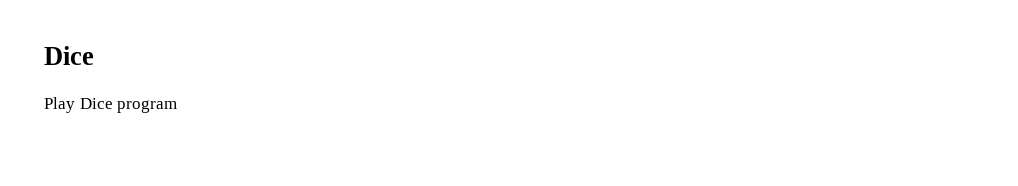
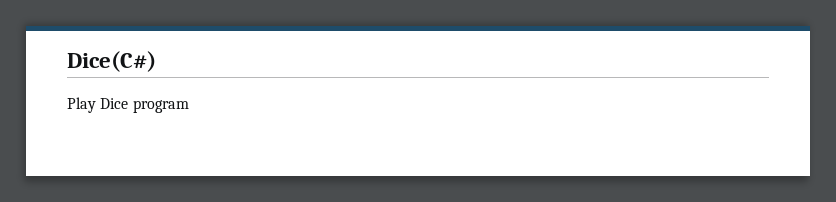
[44,46,94,65] Dice -> [67,51,156,72] Dice(C#)

